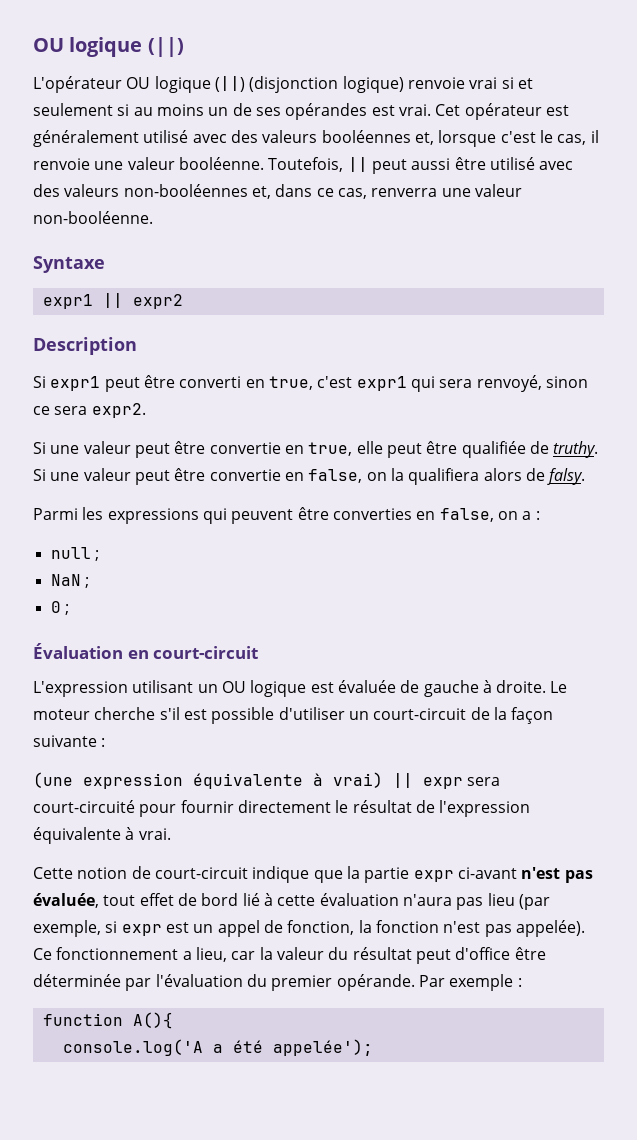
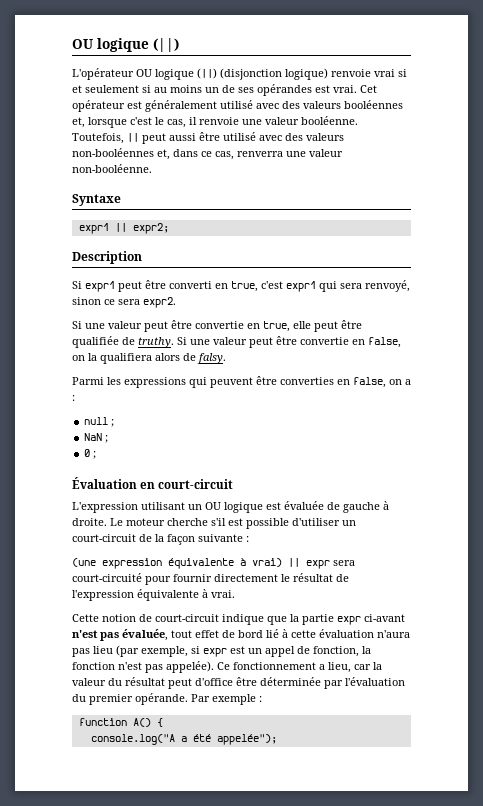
[132,294,183,309] expr2 -> [132,223,169,234] expr2;
[132,1012,173,1029] [62,1039,203,1056] A(){ // console.log('A -> [132,718,163,727] [90,734,175,745] A() { // console.log("A
[272,1039,373,1056] appelée'); -> [216,734,277,745] appelée");

